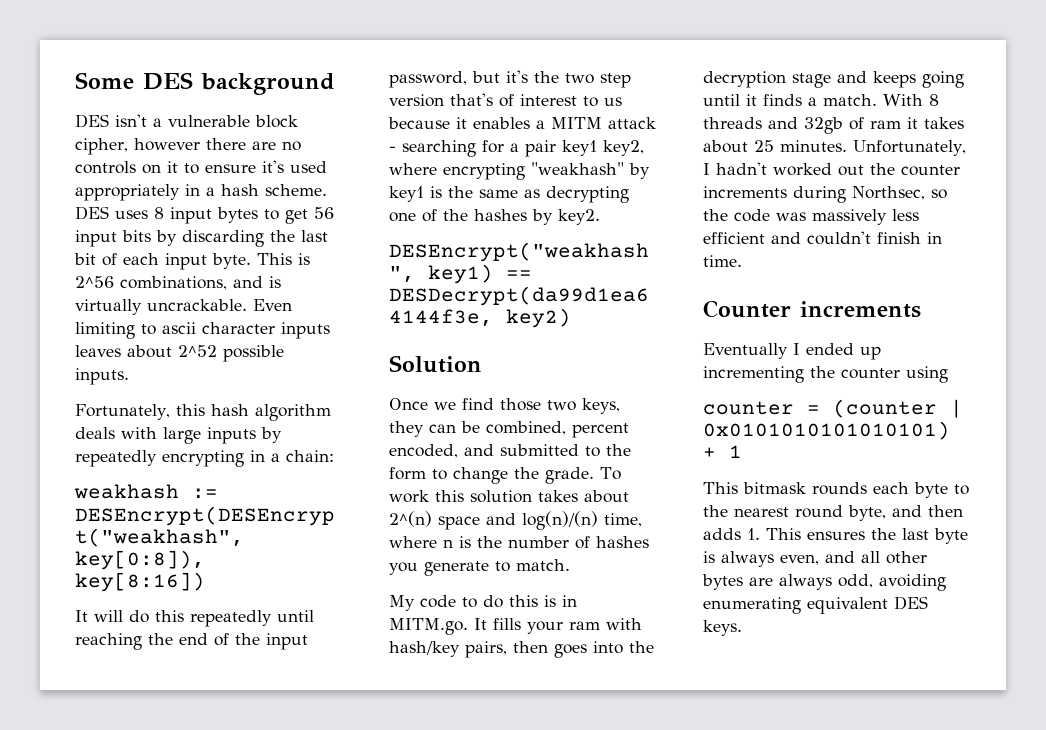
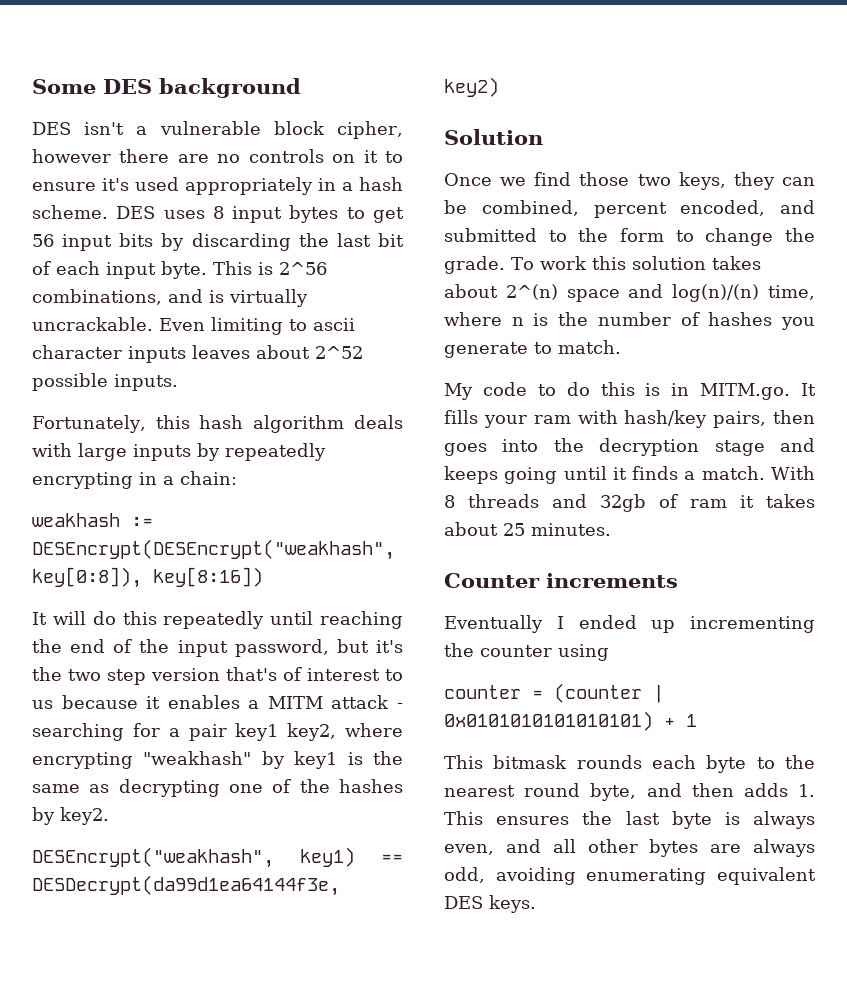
[853,140,966,156] [703,162,960,176] [703,186,947,203] [703,209,919,225] [703,231,942,245] [703,255,742,267] Unfortunately, I hadn't worked out the counter increments during Northsec, so the code was massively less efficient and couldn't finish in time. -> (611, 529) none

